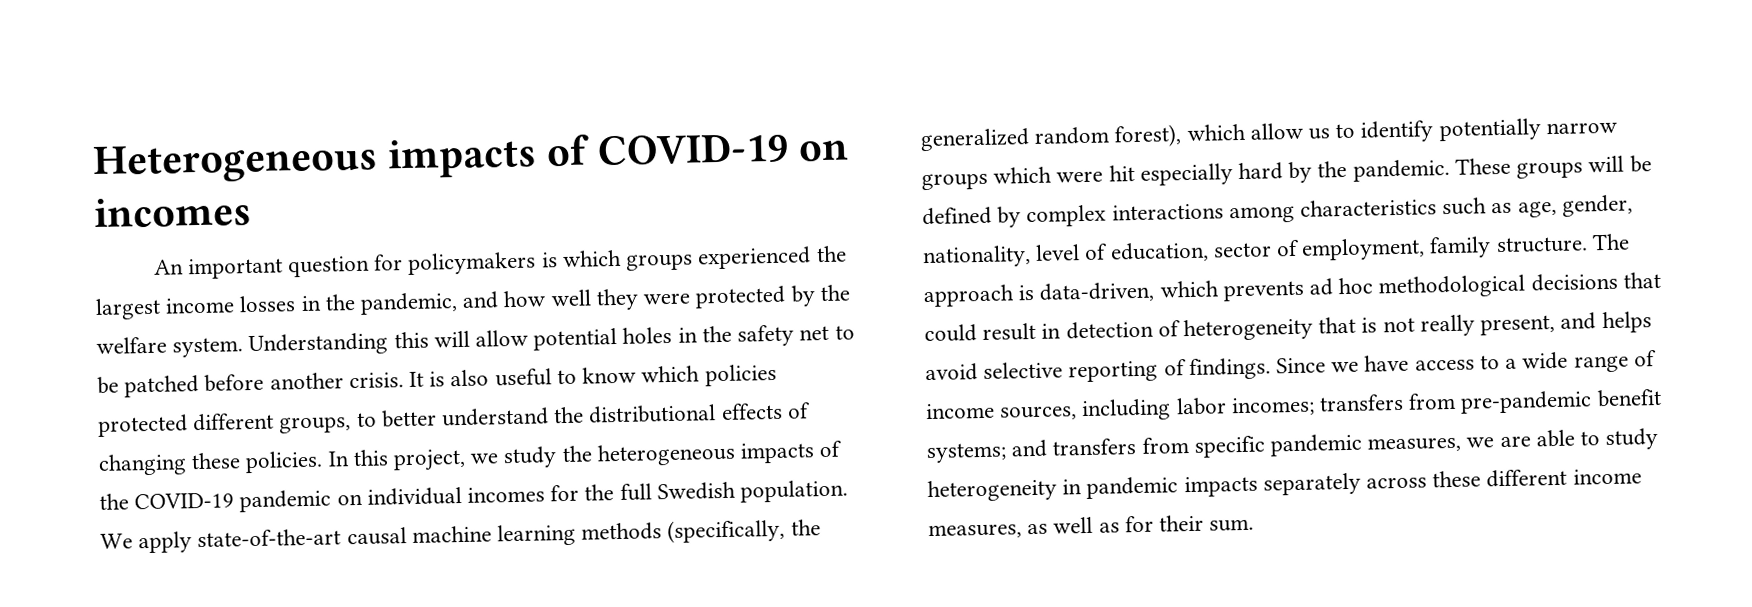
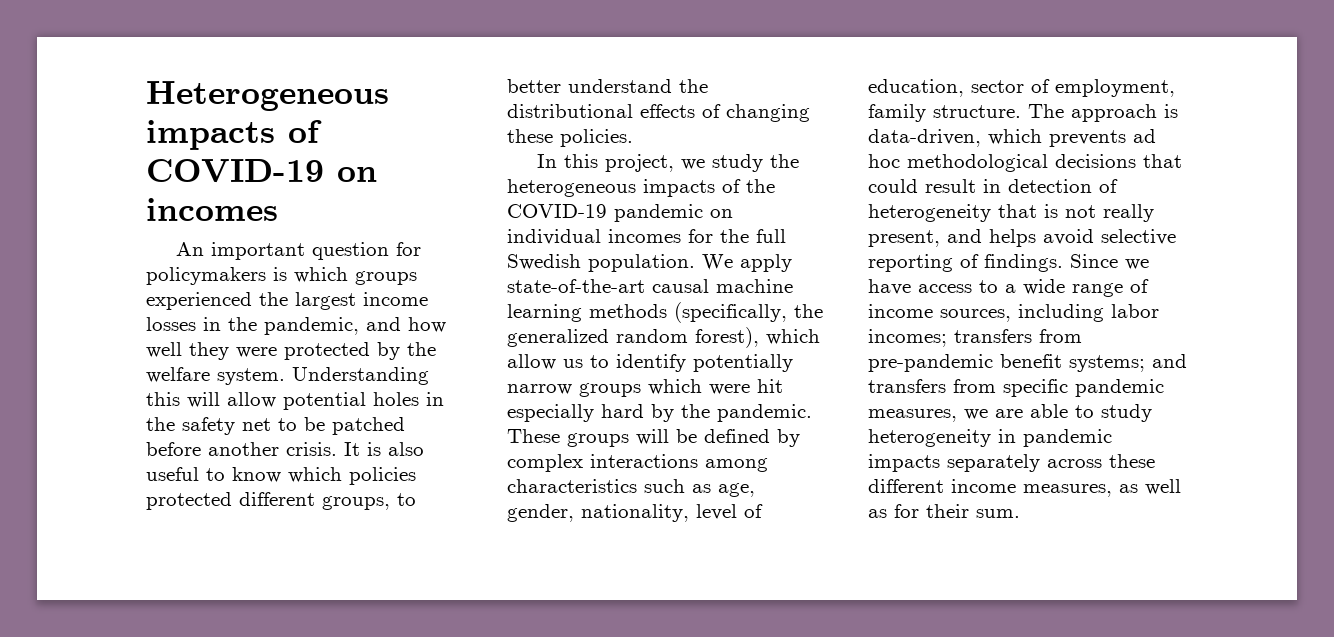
(324, 462) none -> (633, 138) //

